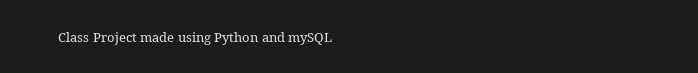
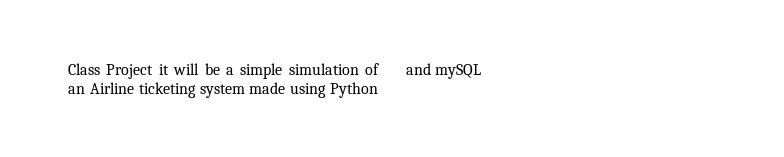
(137, 38) none -> [158,63,379,79] [68,82,245,98] it will be a simple simulation of an Airline ticketing system

